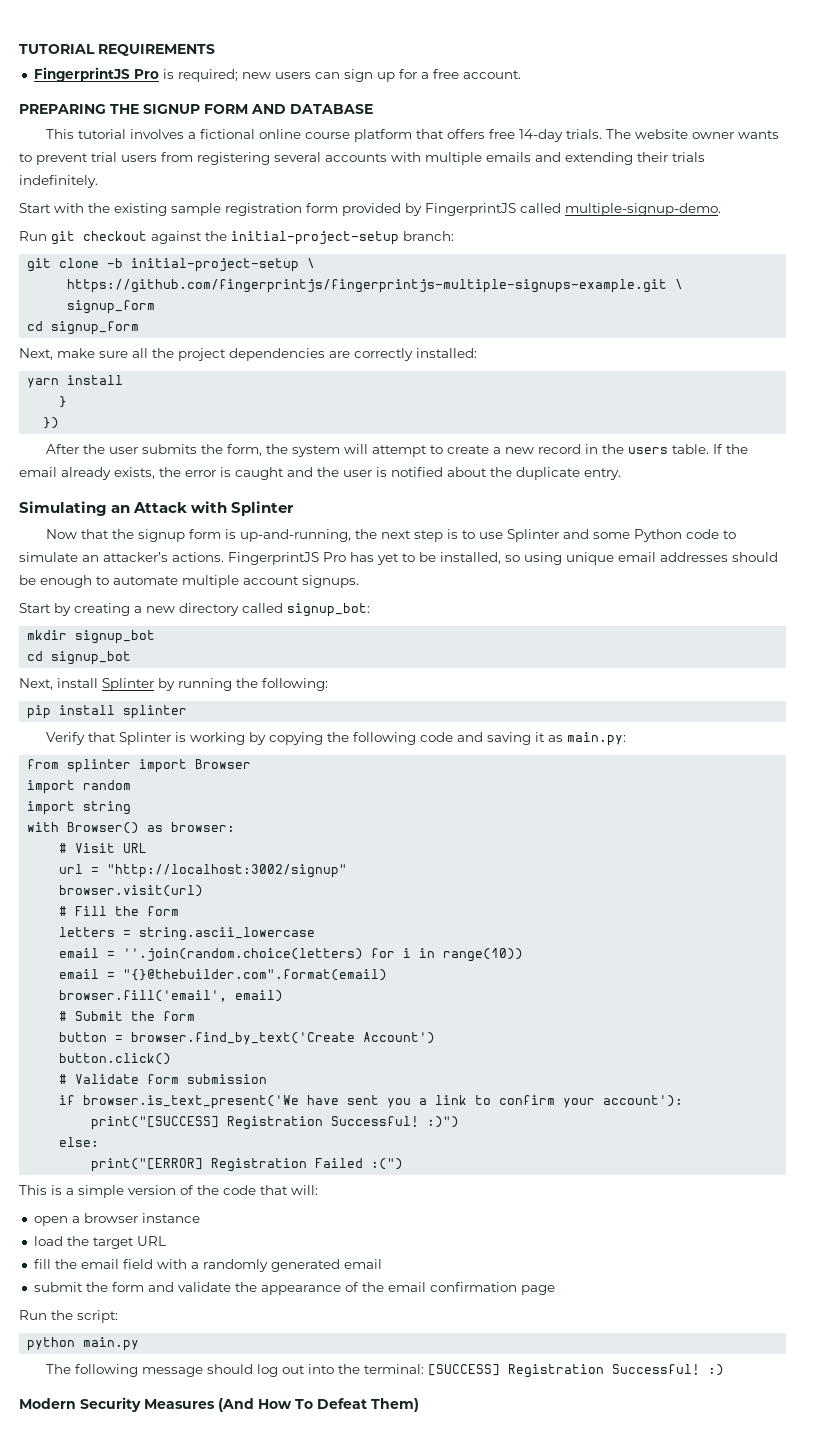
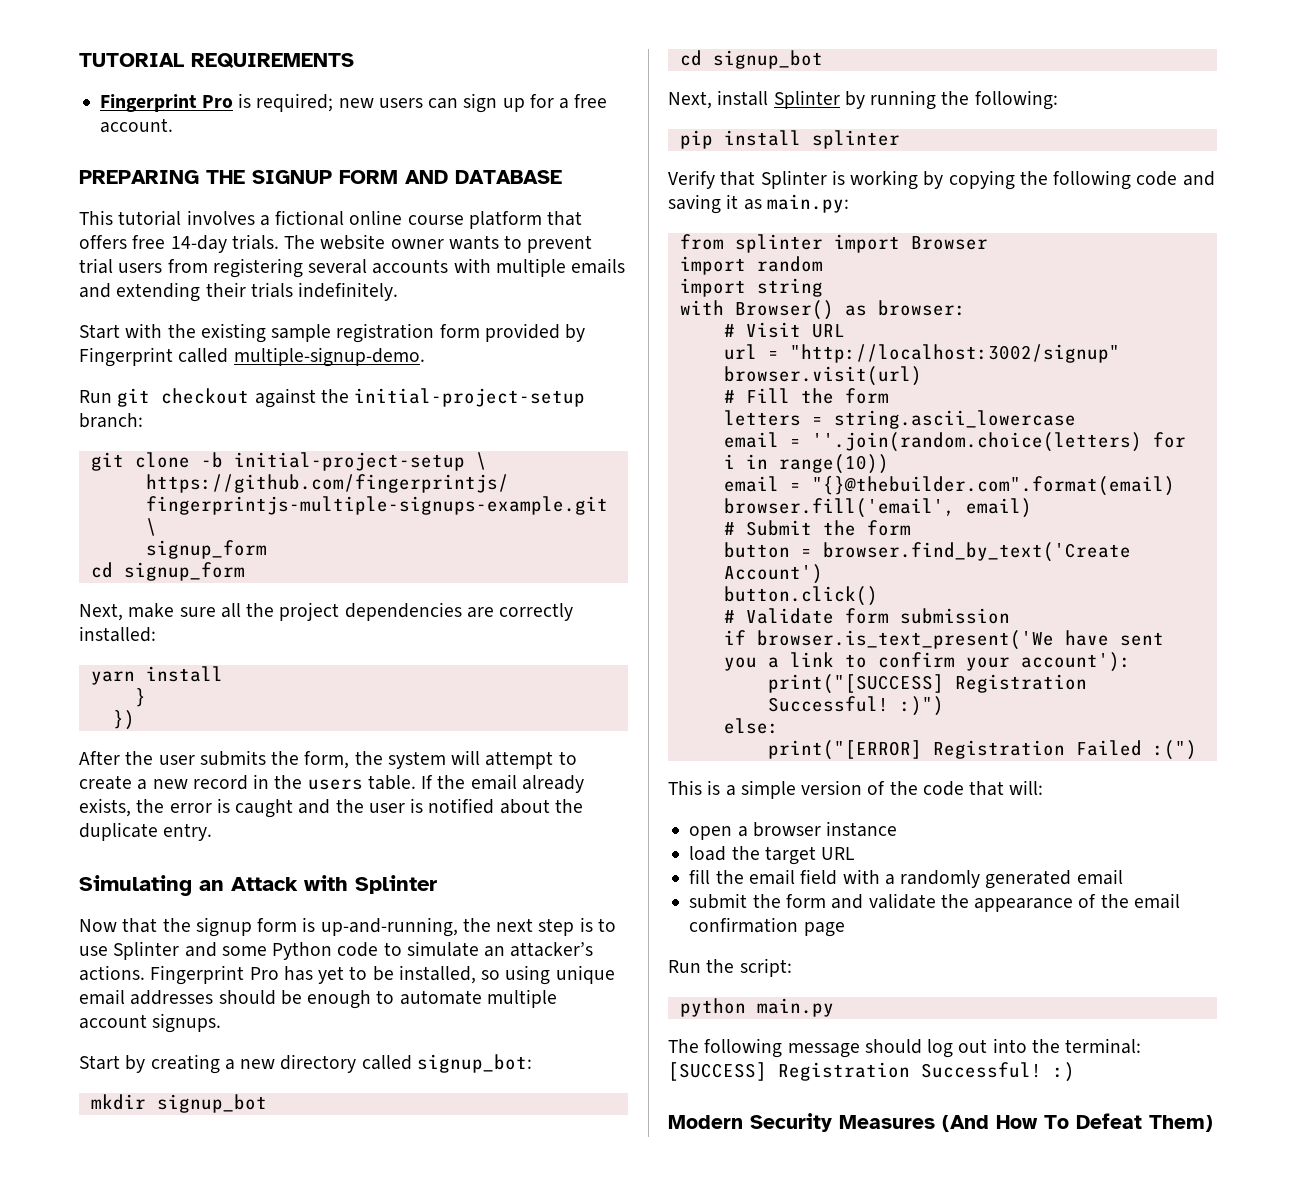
[33,67,130,82] FingerprintJS -> [100,94,198,112] Fingerprint
[425,203,516,216] FingerprintJS -> [79,347,173,367] Fingerprint
[228,552,319,565] FingerprintJS -> [150,965,245,985] Fingerprint

